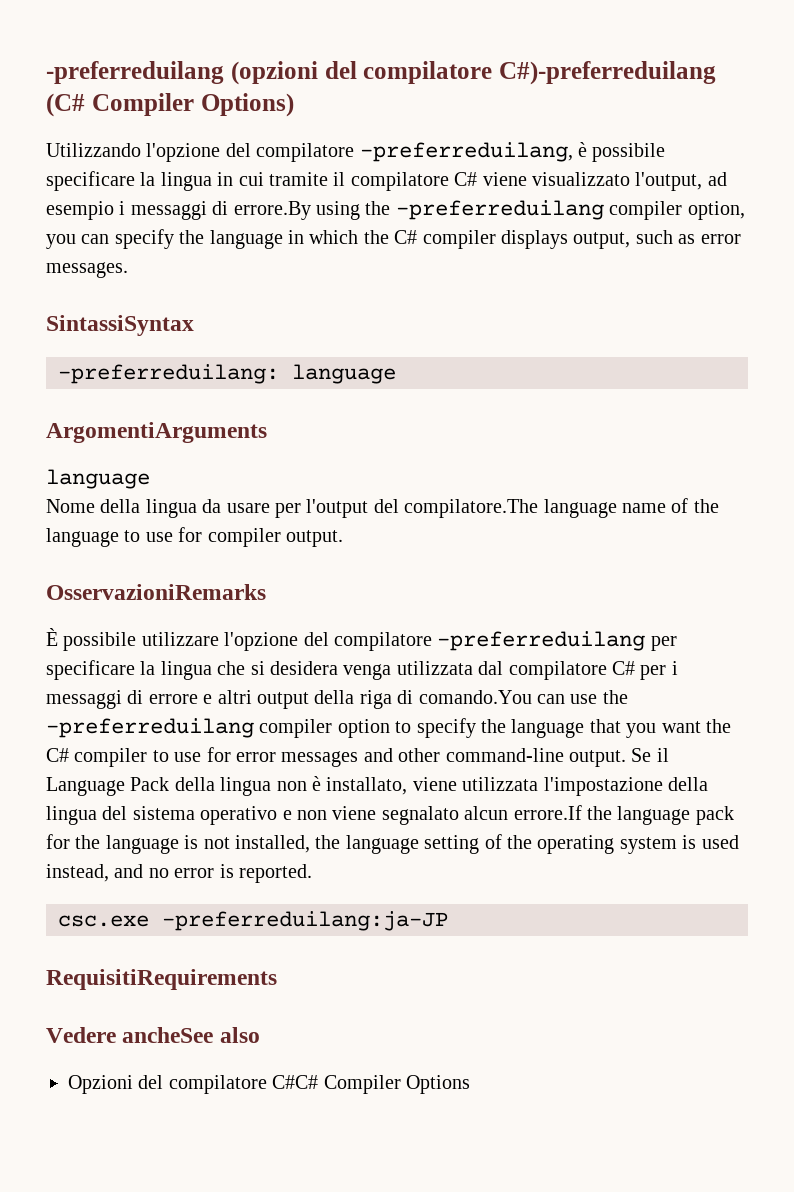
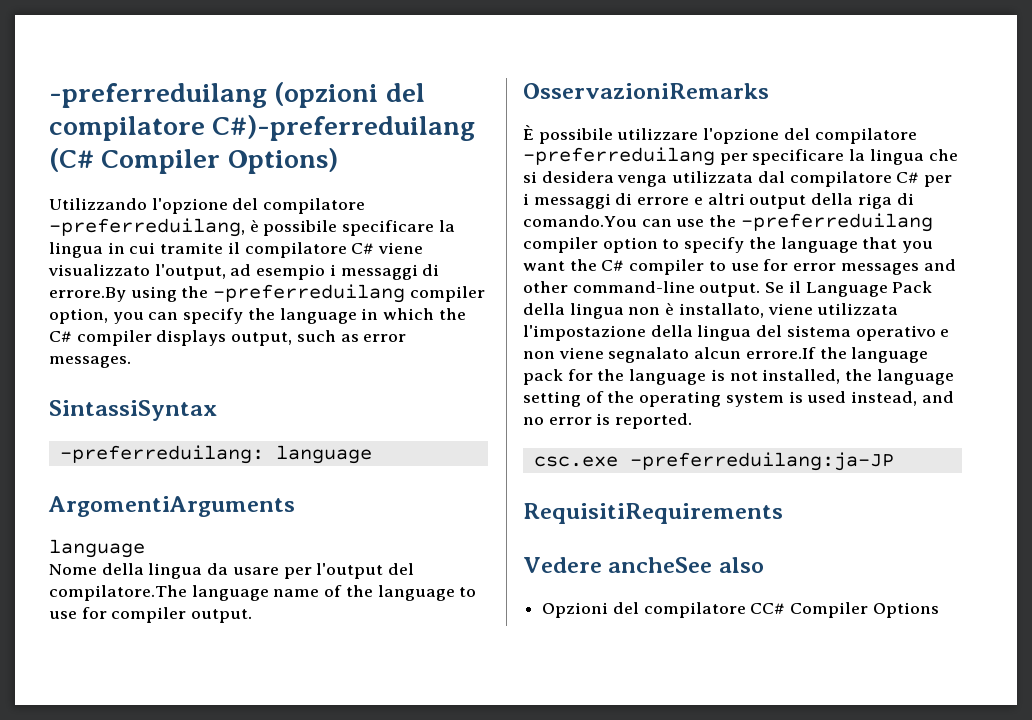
[272,1075,319,1089] C#C# -> [750,603,786,614] CC#

